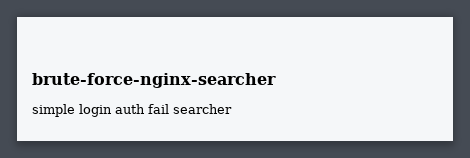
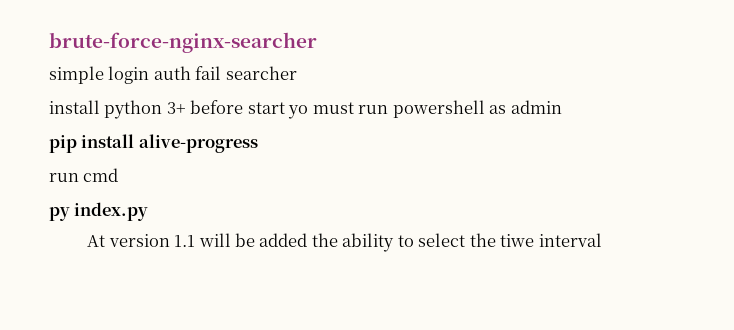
(232, 109) none -> [49,100,562,119] [49,134,258,153] [49,168,119,182] [49,202,149,221] [87,233,602,252] // install python 3+ before start yo must run powershell as admin // pip install alive-progress // run cmd // py index.py // At version 1.1 will be added the ability to select the tiwe interval

